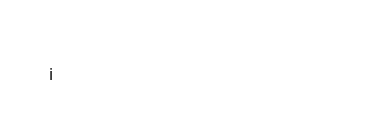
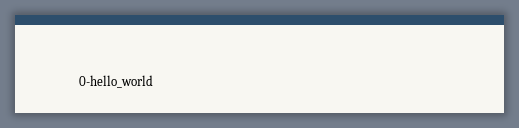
[49,68,53,80] i -> [79,75,153,88] 0-hello_world

